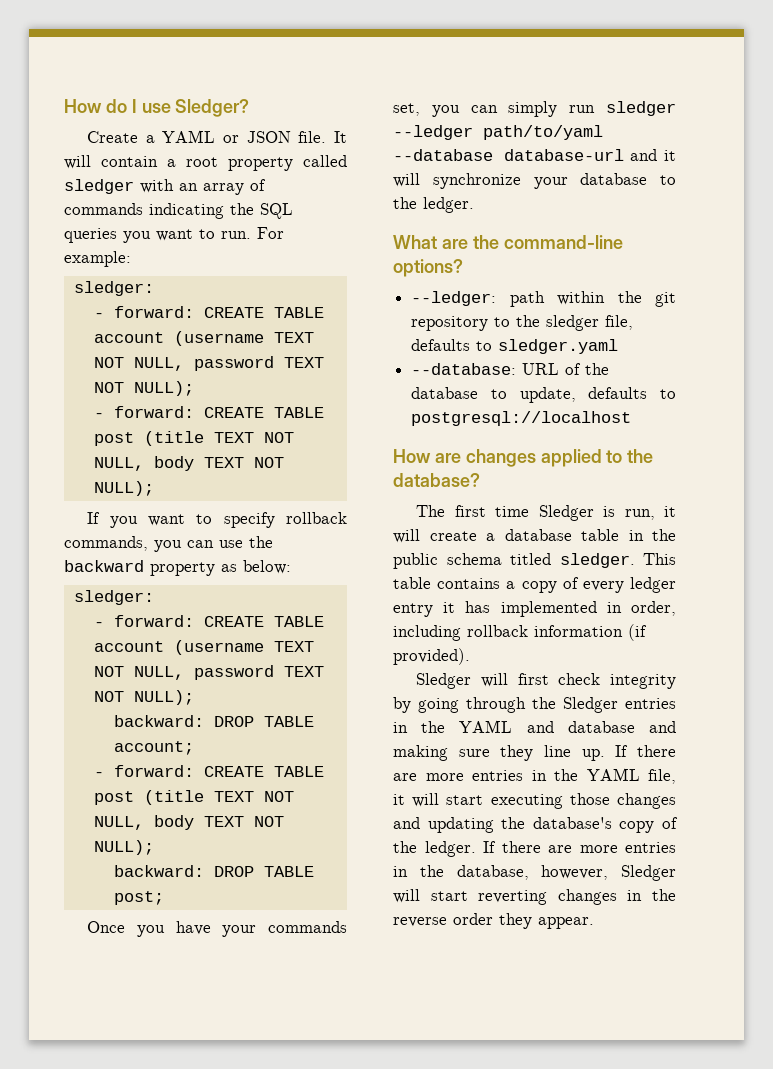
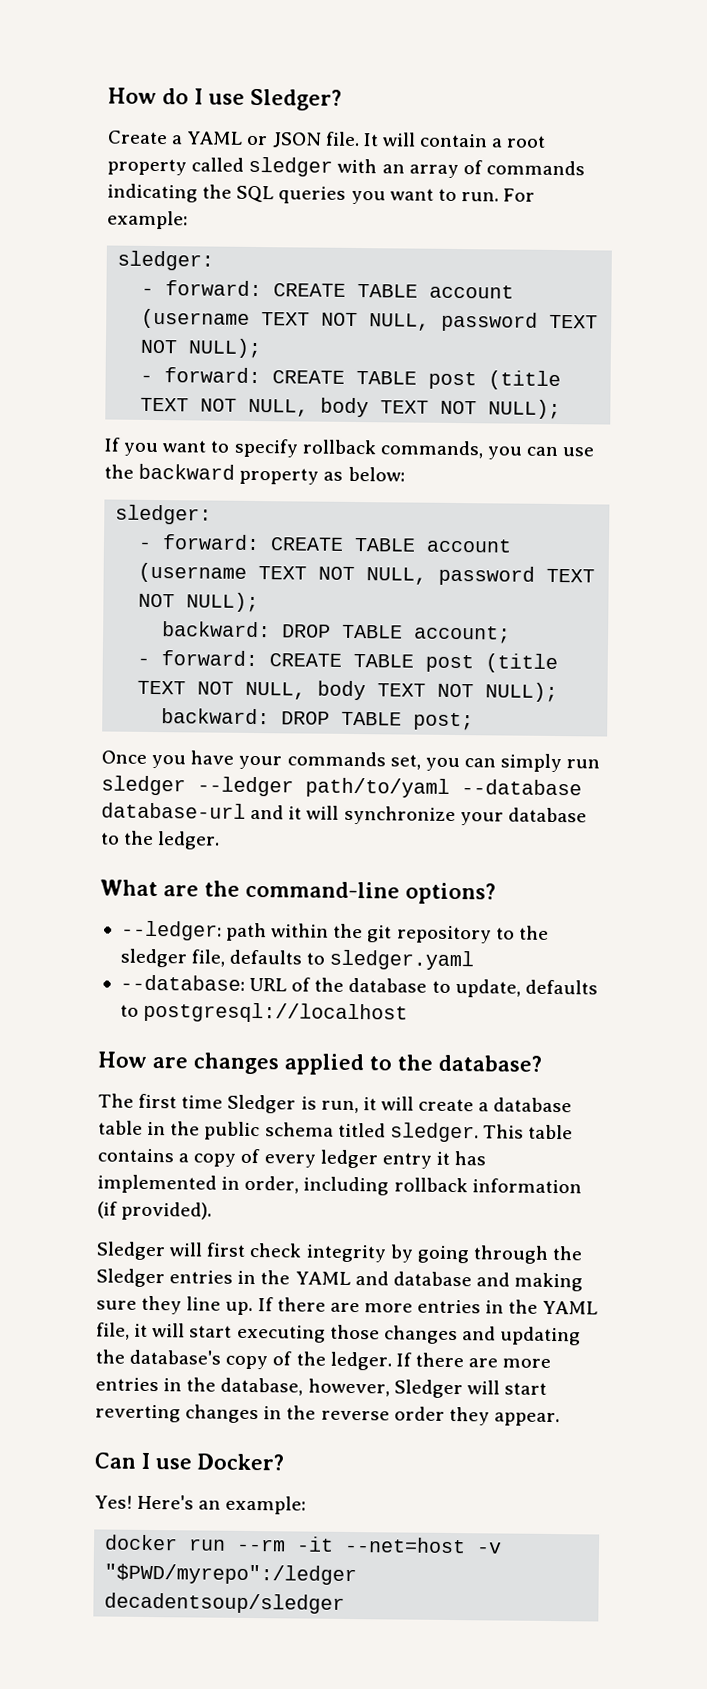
(594, 923) none -> [94,1452,284,1471] [94,1494,307,1515] [104,1534,503,1554] [104,1563,358,1586] [104,1592,346,1614] // Can I use Docker? // Yes! Here's an example: // docker run --rm -it --net=host -v "$PWD/myrepo":/ledger decadentsoup/sledger

